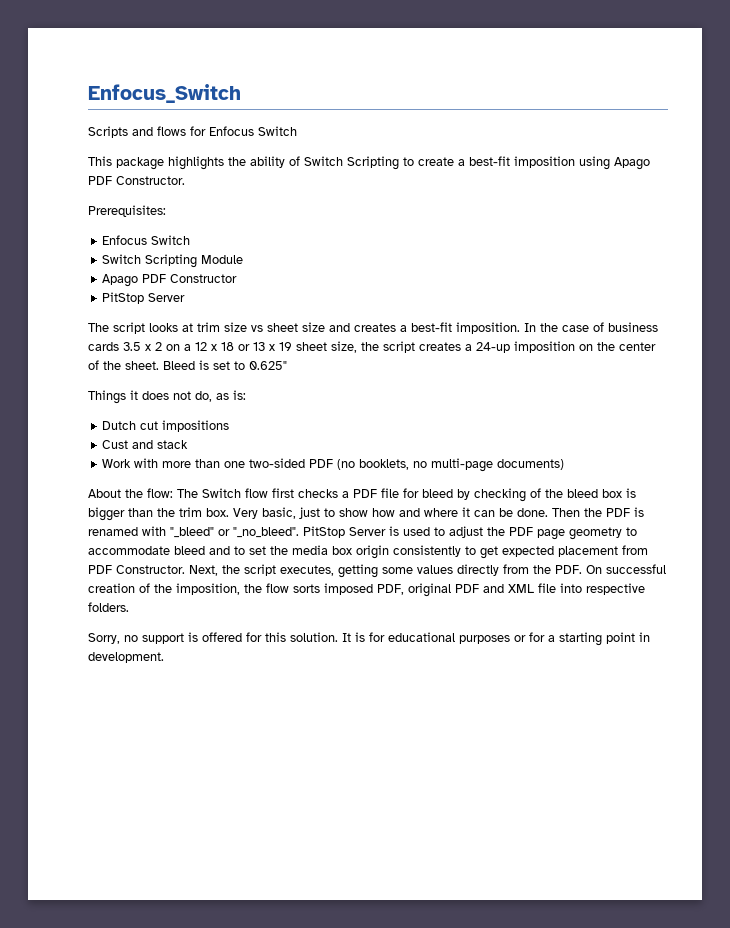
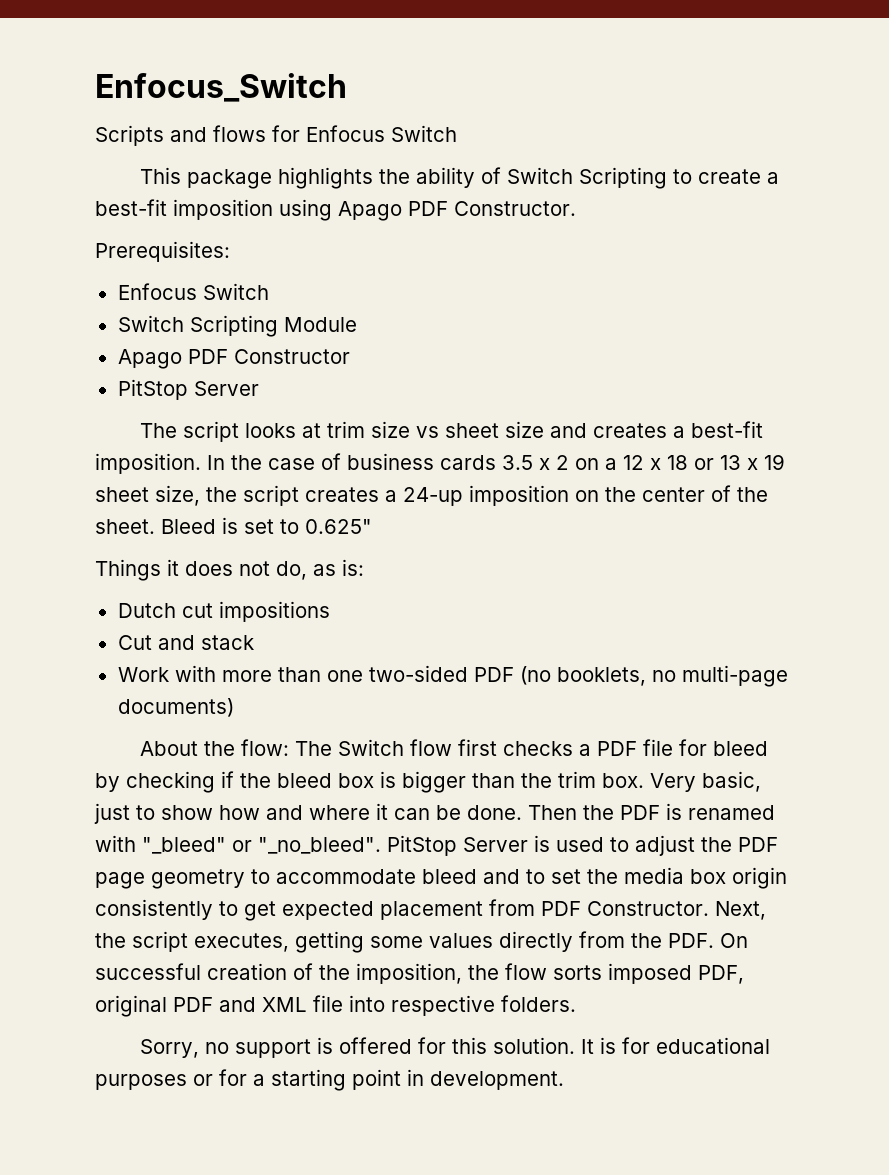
[102,440,129,449] Cust -> [117,635,152,650] Cut
[530,488,541,498] of -> [221,771,234,788] if

